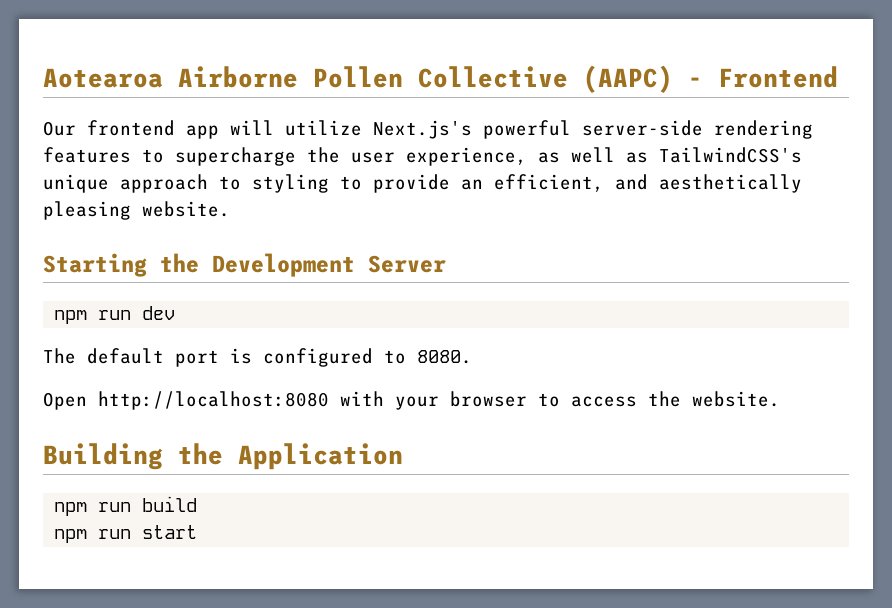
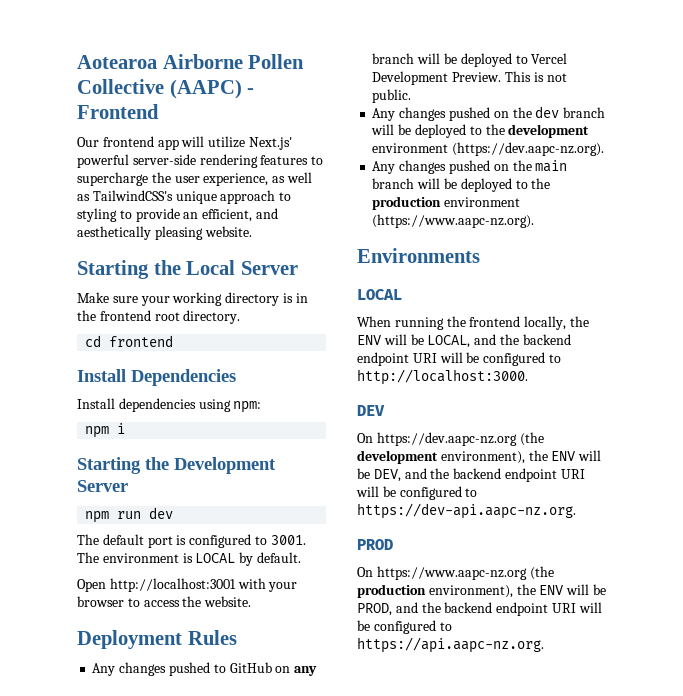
[373,120,472,139] Next.js's -> [248,137,292,150] Next.js'
(230, 209) none -> [77,260,298,279] [77,292,308,306] [77,310,241,324] [85,335,174,347] [77,369,236,386] [77,398,262,413] [85,423,126,438] // Starting the Local Server // Make sure your working directory is in the frontend root directory. // cd frontend // Install Dependencies // Install dependencies using npm: // npm i
[417,350,472,364] 8080. -> [270,535,306,545] [77,552,301,566] 3001. The environment is LOCAL by default.
[98,391,329,410] http://localhost:8080 -> [109,578,236,592] http://localhost:3001
[43,443,403,470] [54,496,198,516] [54,525,198,543] Building the Application // npm run build // npm run start -> [77,630,237,649] [92,662,318,676] [372,53,568,67] [372,71,567,85] [372,89,412,103] [372,106,606,121] [371,124,590,138] [372,142,605,156] [372,160,568,174] [372,178,551,192] [372,196,521,210] [372,214,535,228] [357,248,480,263] [357,289,402,300] [357,316,589,330] [357,334,571,348] [357,352,561,366] [357,369,528,385] [357,405,385,416] [357,432,544,446] [357,450,602,464] [357,468,585,482] [356,486,478,500] [357,503,576,519] [357,539,393,550] [357,566,554,580] [357,584,606,598] [357,602,602,616] [357,620,452,634] [357,637,544,653] Deployment Rules // Any changes pushed to GitHub on any branch will be deployed to Vercel Development Preview. This is not public. // Any changes pushed on the dev branch will be deployed to the development environment (https://dev.aapc-nz.org). // Any changes pushed on the main branch will be deployed to the production environment (https://www.aapc-nz.org). // Environments // LOCAL // When running the frontend locally, the ENV will be LOCAL, and the backend endpoint URI will be configured to http://localhost:3000. // DEV // On https://dev.aapc-nz.org (the development environment), the ENV will be DEV, and the backend endpoint URI will be configured to https://dev-api.aapc-nz.org. // PROD // On https://www.aapc-nz.org (the production environment), the ENV will be PROD, and the backend endpoint URI will be configured to https://api.aapc-nz.org.

